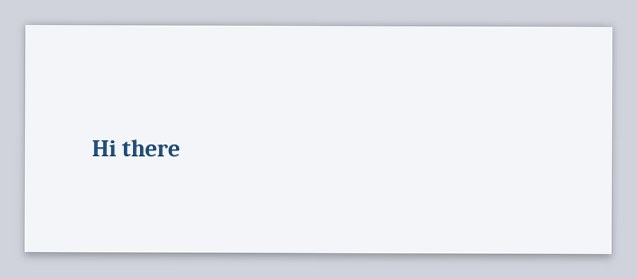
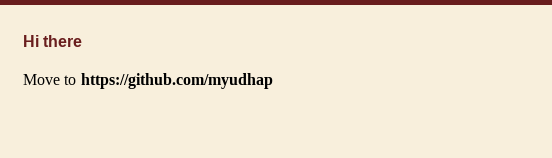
(181, 148) none -> [23,73,273,89] // Move to https://github.com/myudhap

